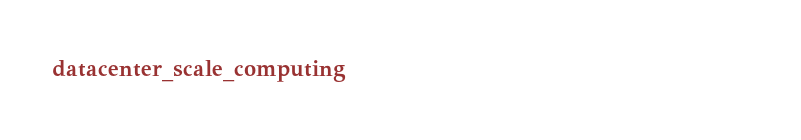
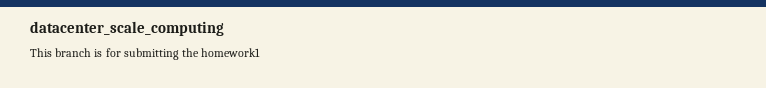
(346, 71) none -> [30,48,261,60] // This branch is for submitting the homework1

